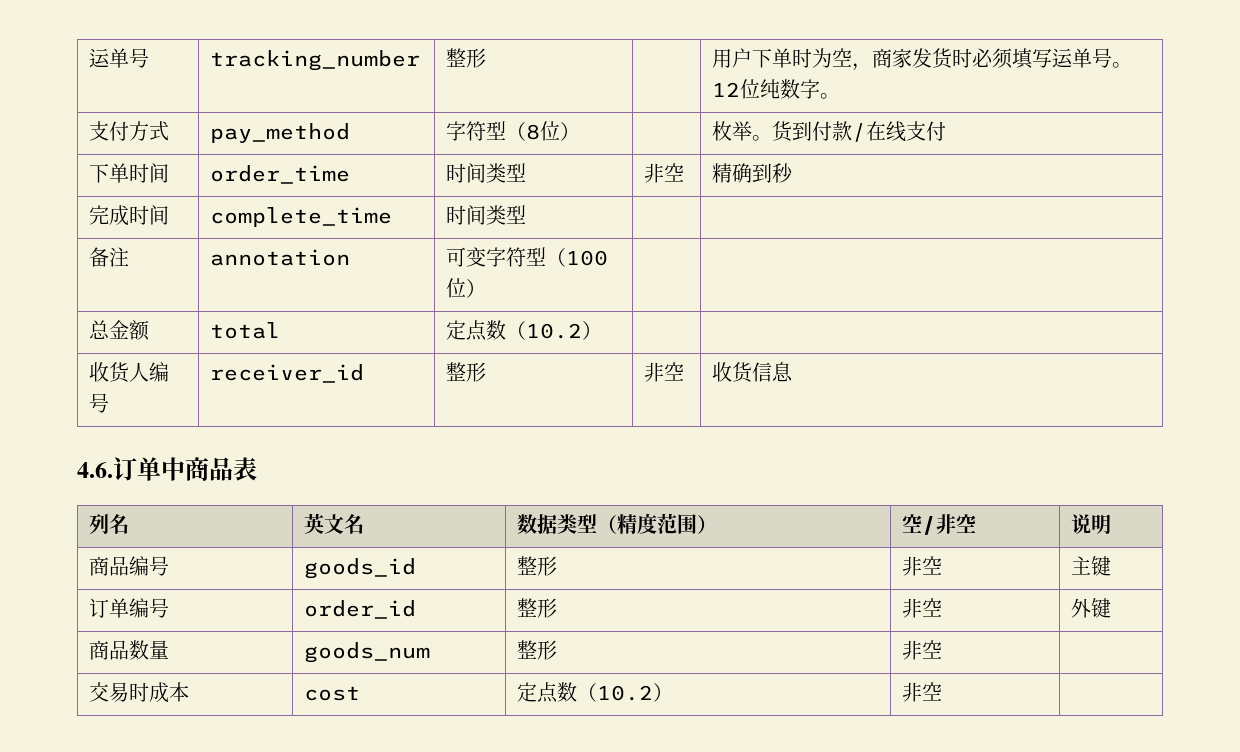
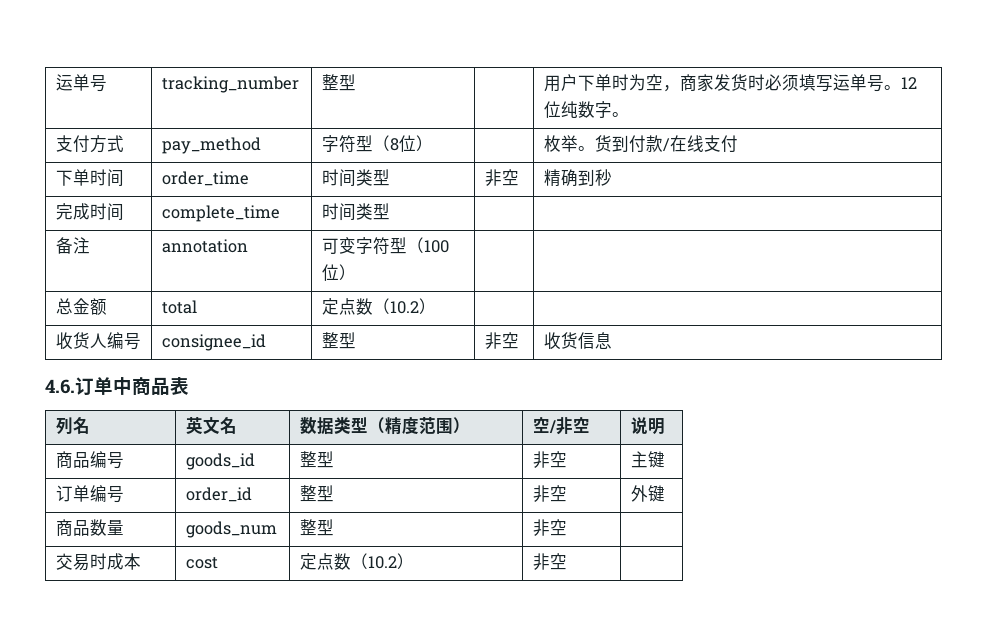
[466,48,487,68] 形 -> [338,74,356,91] 型
[210,364,365,383] [446,362,487,382] receiver_id | 整形 -> [161,334,266,351] [321,332,356,349] consignee_id | 整型
[537,556,558,576] 形 -> [316,451,334,468] 型
[537,598,558,618] 形 -> [316,485,334,502] 型
[537,640,558,660] 形 -> [316,519,334,536] 型

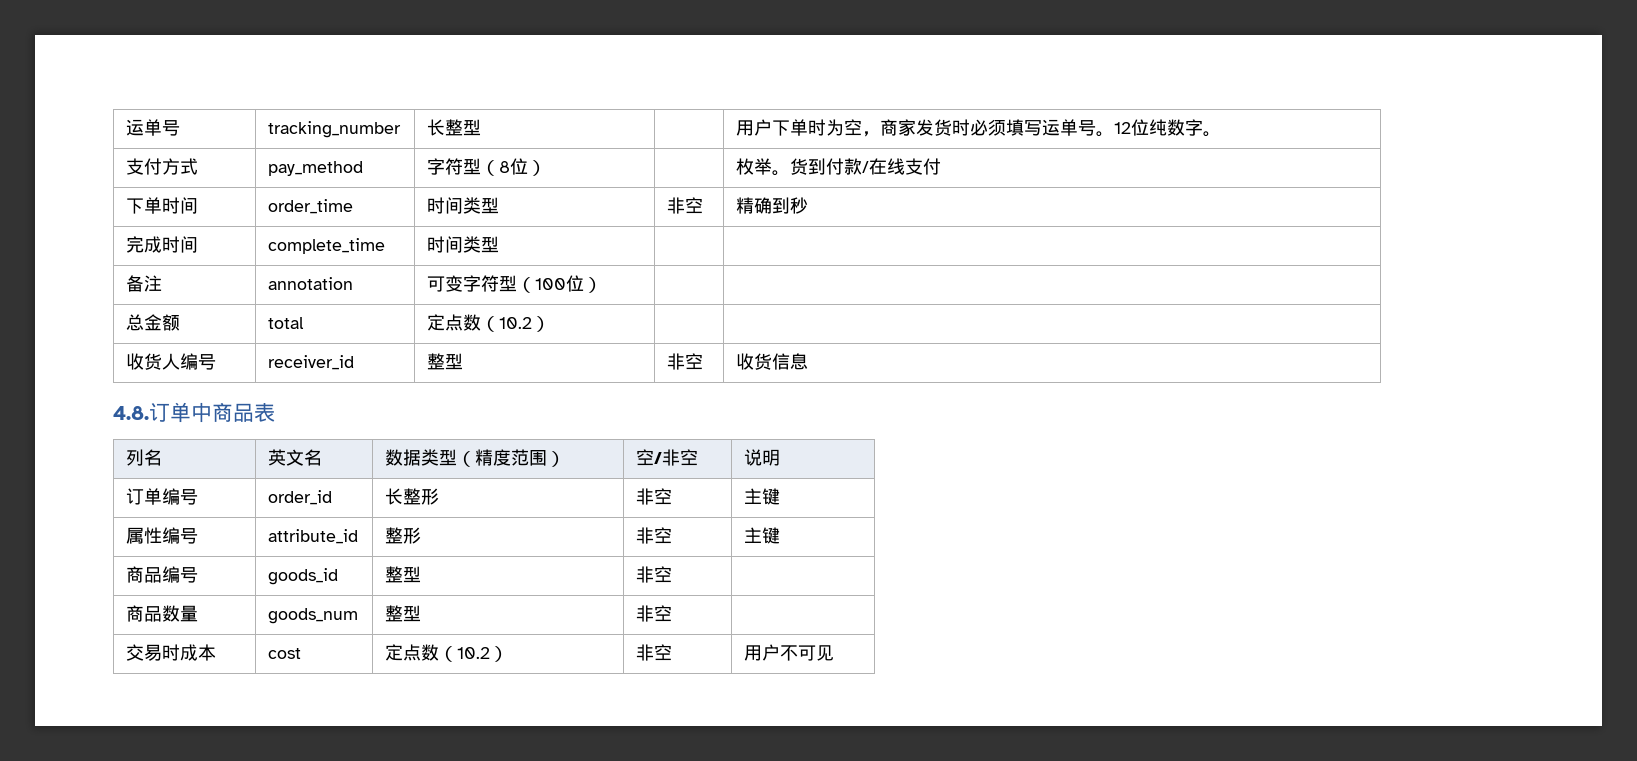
(299, 84) none -> [427,119,446,136] 长
[161,334,266,351] consignee_id -> [268,355,355,370] receiver_id
[45,379,75,394] 4.6. -> [113,406,149,420] 4.8.
(665, 426) none -> [126,488,199,505] [268,490,333,505] [385,488,440,505] [636,488,673,505] [744,488,781,505] [126,527,199,544] [268,529,359,544] [385,527,422,544] [636,527,673,544] [744,527,781,544] // 订单编号 | order_id | 长整形 | 非空 | 主键 // 属性编号 | attribute_id | 整形 | 非空 | 主键
[630,451,665,468] [55,485,124,503] [185,487,252,502] [299,485,334,502] [532,485,567,502] [630,485,665,502] 主键 // 订单编号 | order_id | 整型 | 非空 | 外键 -> (673, 574) none
(567, 561) none -> [744,644,835,661] 用户不可见

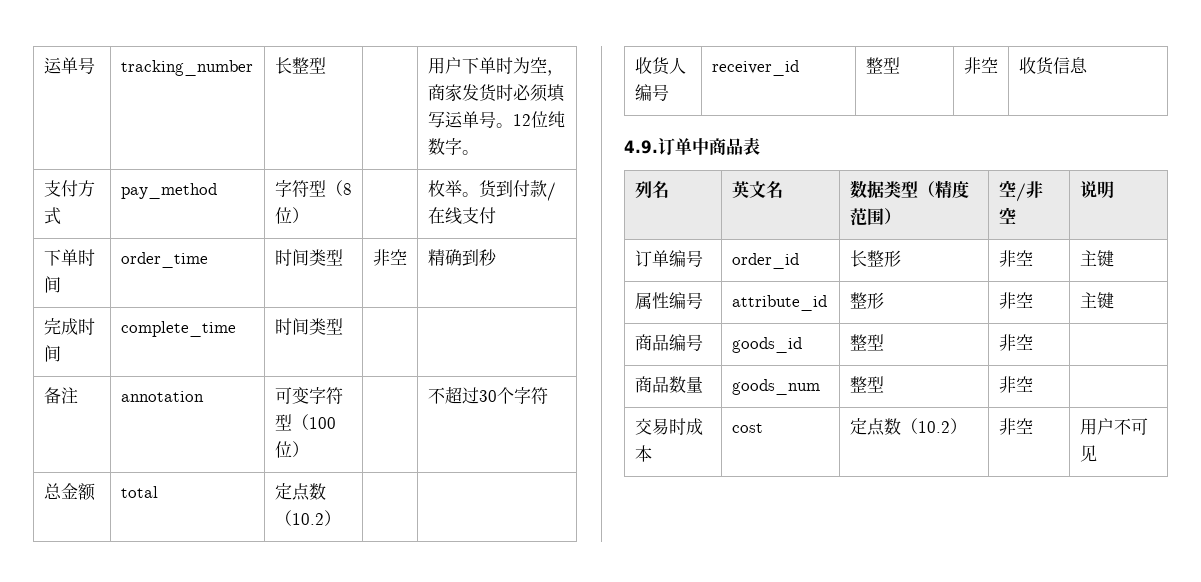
(603, 285) none -> [427,386,548,404] 不超过30个字符
[113,406,149,420] 4.8. -> [624,140,658,154] 4.9.

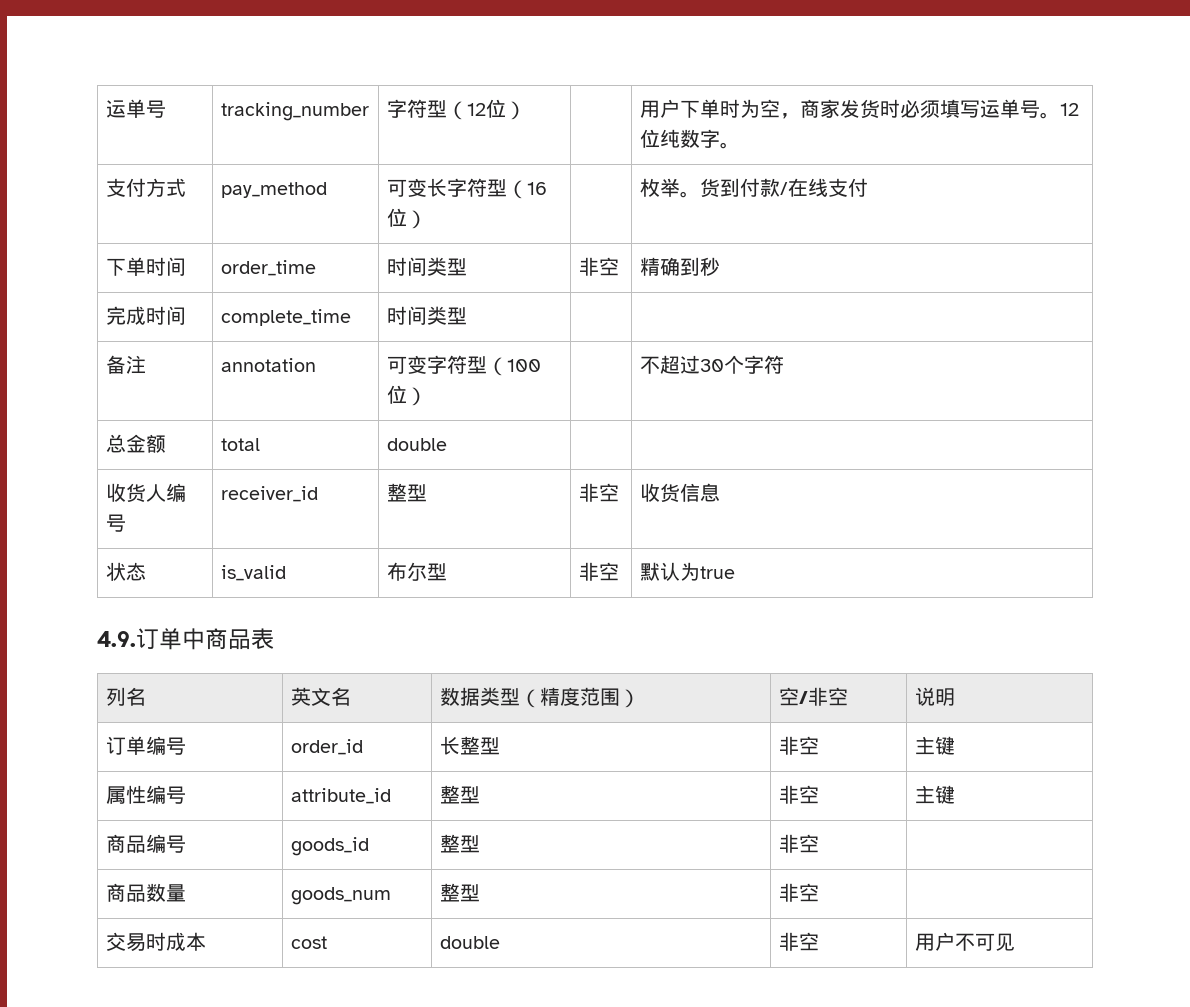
[274,57,326,74] 长整型 -> [386,99,526,120] 字符型（12位）
[274,180,352,197] 字符型（8 -> [386,178,547,199] 可变长字符型（16
[274,483,326,501] [274,510,341,526] 定点数（10.2） -> [386,438,447,451] double
(1088, 65) none -> [105,562,146,581] [220,565,286,581] [386,562,447,581] [578,562,619,581] [639,562,735,581] // 状态 | is_valid | 布尔型 | 非空 | 默认为true
[883,250,901,267] 形 -> [479,737,500,755] 型
[866,292,884,309] 形 -> [459,786,480,804] 型
[849,418,967,436] 定点数（10.2） -> [439,936,500,949] double

